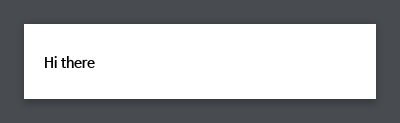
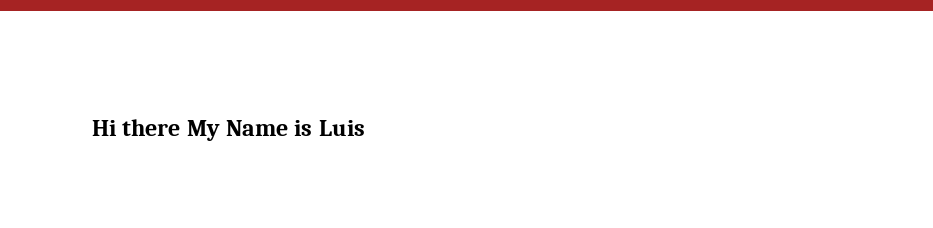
(95, 62) none -> [186,120,365,141] My Name is Luis

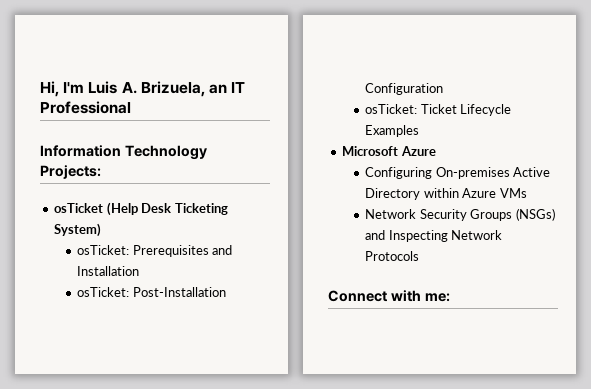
[92,119,365,141] Hi there My Name is Luis -> [40,81,246,97] [40,101,131,114] [40,145,207,160] [40,165,101,179] [54,202,228,216] [54,223,102,237] [77,245,233,257] [77,266,140,276] [77,287,226,297] [365,83,444,95] [365,104,512,116] [365,125,420,137] [342,146,436,156] [365,167,551,179] [365,188,527,200] [365,208,555,221] [365,230,503,242] [365,251,420,261] [328,290,450,302] Hi, I'm Luis A. Brizuela, an IT Professional // Information Technology Projects: // osTicket (Help Desk Ticketing System) // osTicket: Prerequisites and Installation // osTicket: Post-Installation Configuration // osTicket: Ticket Lifecycle Examples // Microsoft Azure // Configuring On-premises Active Directory within Azure VMs // Network Security Groups (NSGs) and Inspecting Network Protocols // Connect with me:

